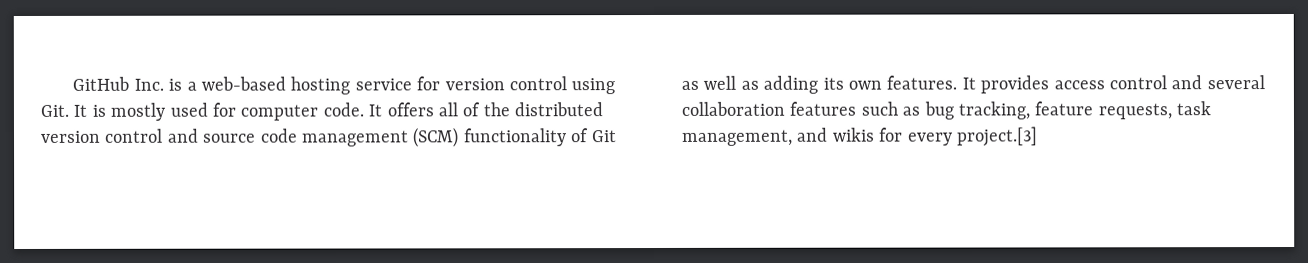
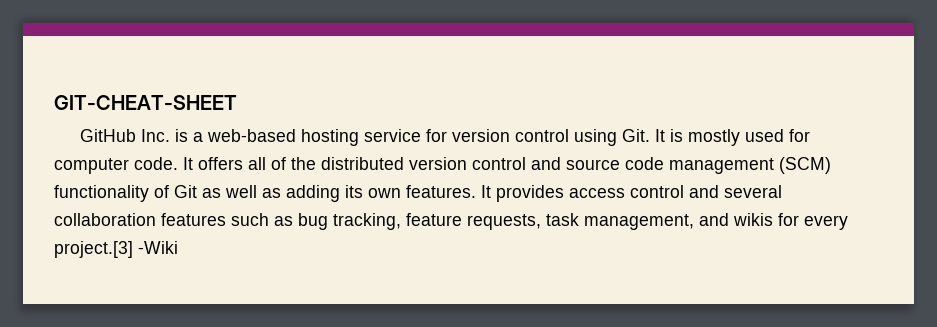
(72, 83) none -> [54,95,237,110] GIT-CHEAT-SHEET //
(1038, 136) none -> [138,241,178,254] -Wiki

